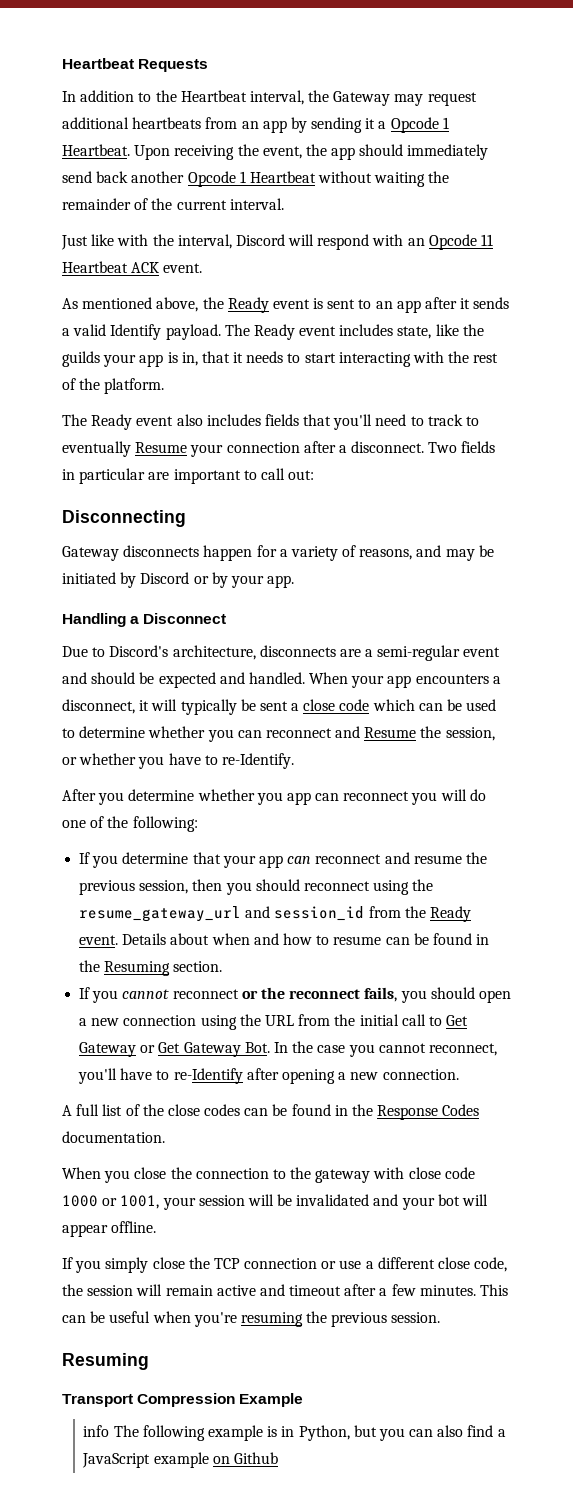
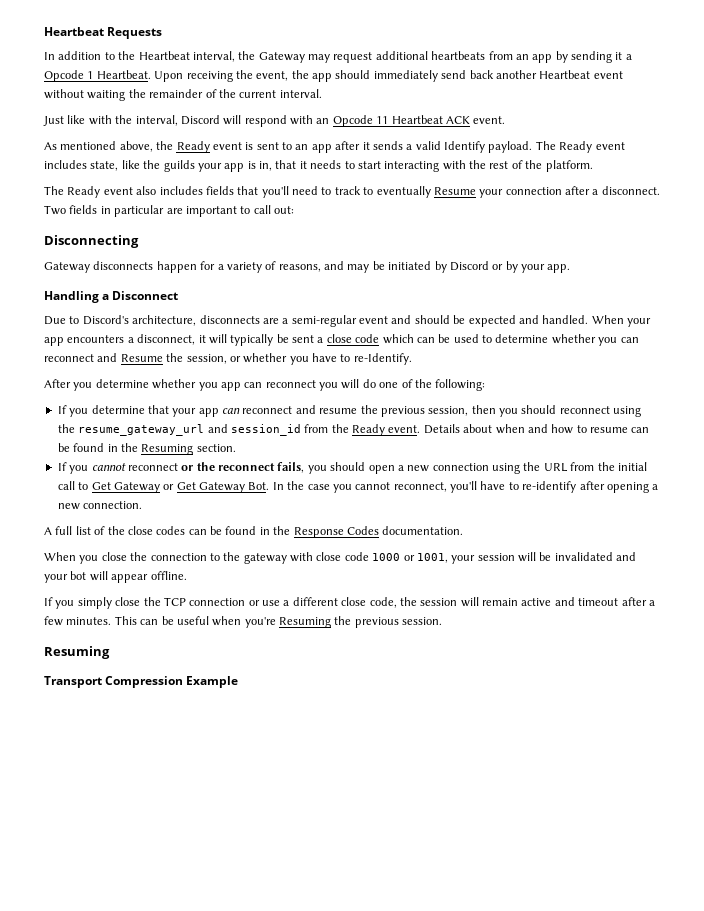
[187,171,316,187] Opcode 1 Heartbeat -> [539,70,623,79] Heartbeat event
[173,1068,243,1084] re-Identify -> [522,481,577,493] re-identify
[240,1312,303,1327] resuming -> [279,617,331,628] Resuming
[83,1425,506,1441] [82,1452,278,1468] // info The following example is in Python, but you can also find a JavaScript example on Github -> (239, 682) none

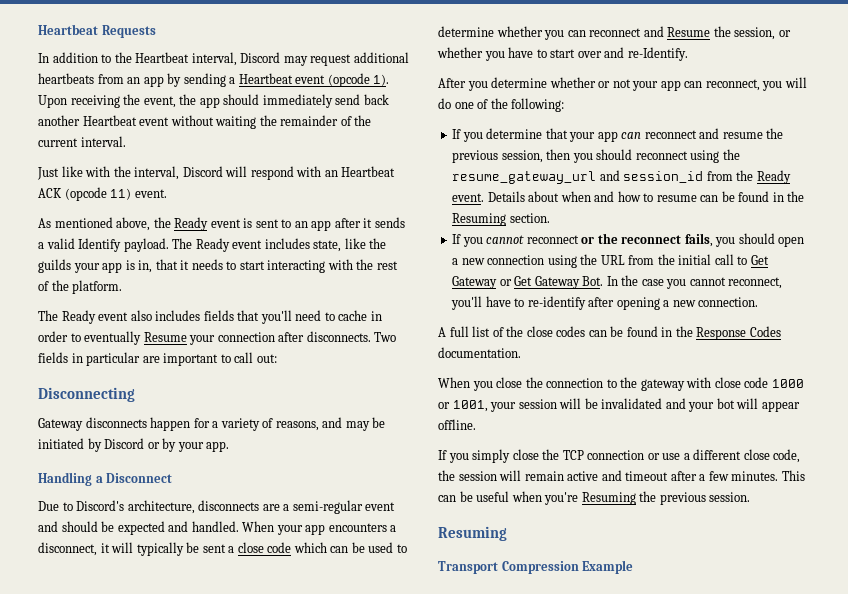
[238,51,305,63] the Gateway -> [240,52,281,63] Discord
[615,52,632,60] [44,70,151,82] it a Opcode 1 Heartbeat. -> [229,73,390,87] a Heartbeat event (opcode 1).
[332,115,470,127] Opcode 11 Heartbeat ACK -> [341,166,396,177] [38,187,132,201] Heartbeat ACK (opcode 11)
[334,186,361,195] track -> [338,310,382,321] [38,331,68,342] cache in order
[592,186,660,195] a disconnect. -> [306,331,371,342] disconnects.
(351, 358) none -> [550,47,625,58] start over and
[198,380,316,391] you app can reconnect -> [598,79,760,91] or not your app can reconnect,

